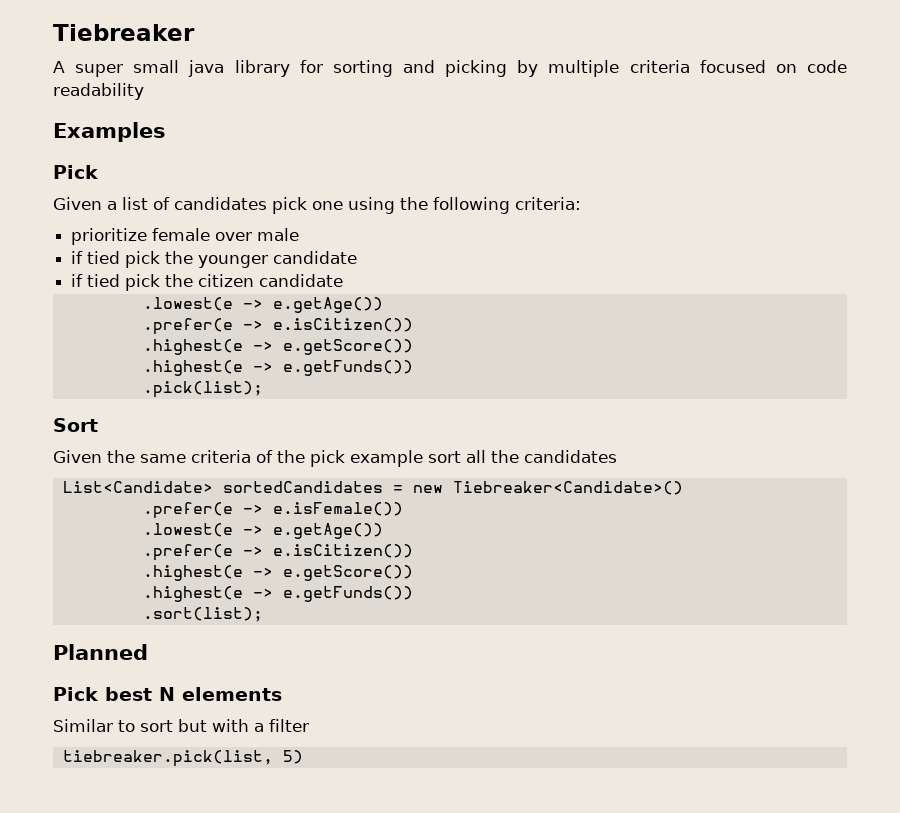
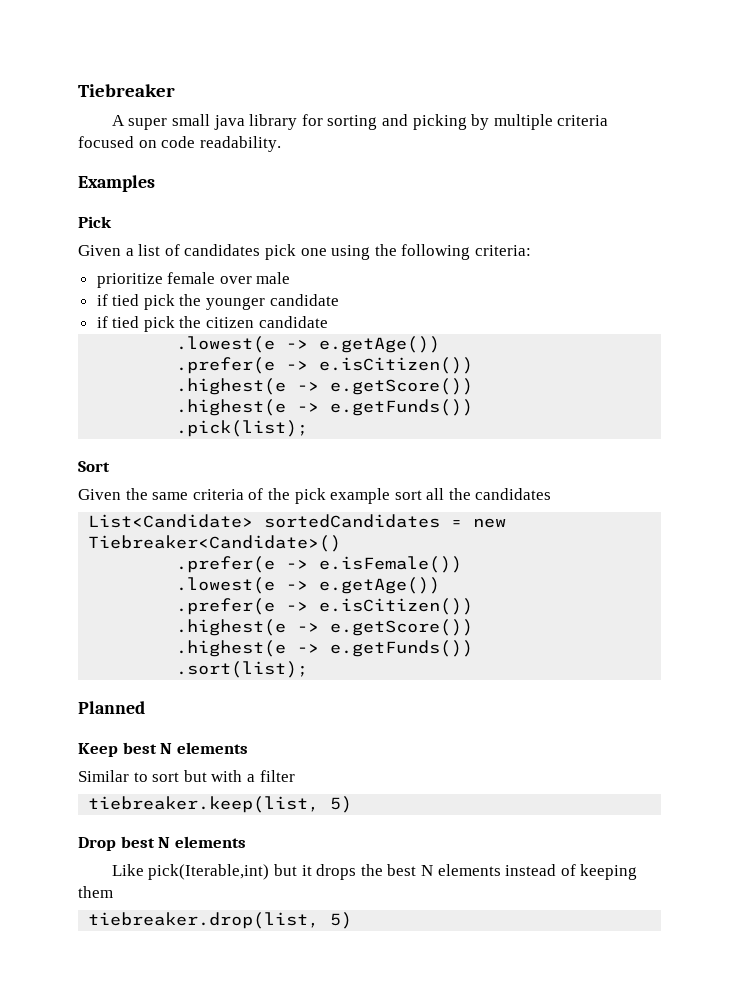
[53,83,144,100] readability -> [199,136,281,152] readability.
[53,687,98,701] Pick -> [78,743,118,757] Keep
[62,750,303,767] tiebreaker.pick(list, 5) -> [88,796,353,813] [78,836,246,851] [111,864,638,880] [78,886,113,898] [88,912,353,929] tiebreaker.keep(list, 5) // Drop best N elements // Like pick(Iterable,int) but it drops the best N elements instead of keeping them // tiebreaker.drop(list, 5)

